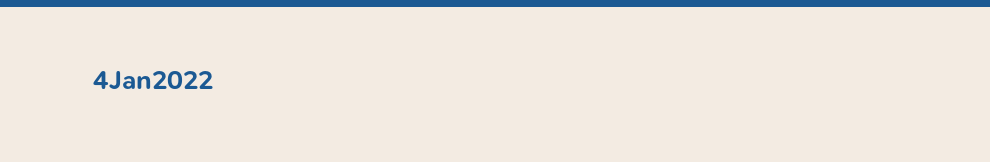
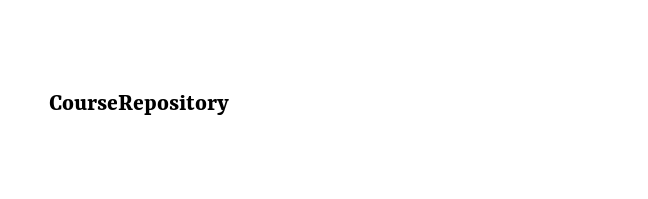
[93,71,213,91] 4Jan2022 -> [49,95,229,115] CourseRepository

